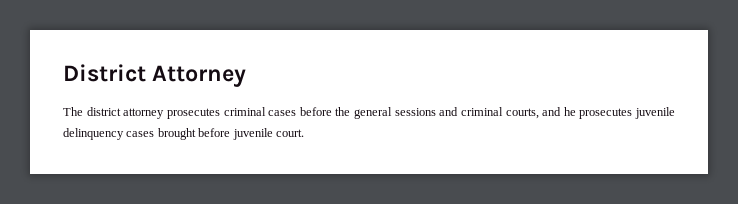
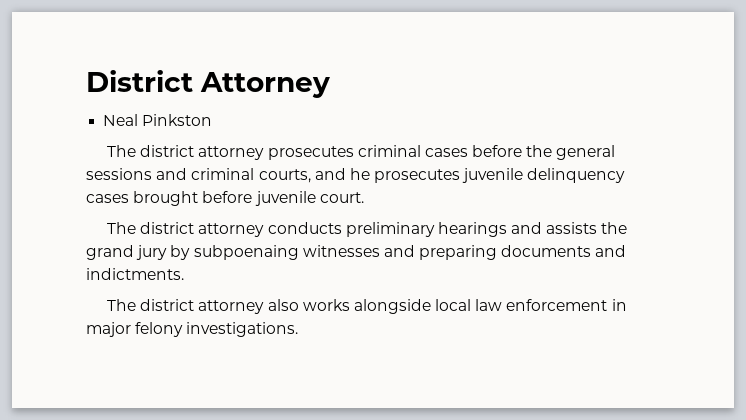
(247, 76) none -> [103,114,213,126] // Neal Pinkston
(304, 133) none -> [107,222,628,237] [86,245,627,260] [86,268,184,280] [107,299,627,314] [86,322,299,337] // The district attorney conducts preliminary hearings and assists the grand jury by subpoenaing witnesses and preparing documents and indictments. // The district attorney also works alongside local law enforcement in major felony investigations.

